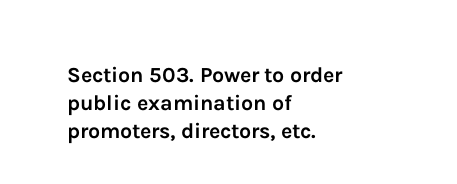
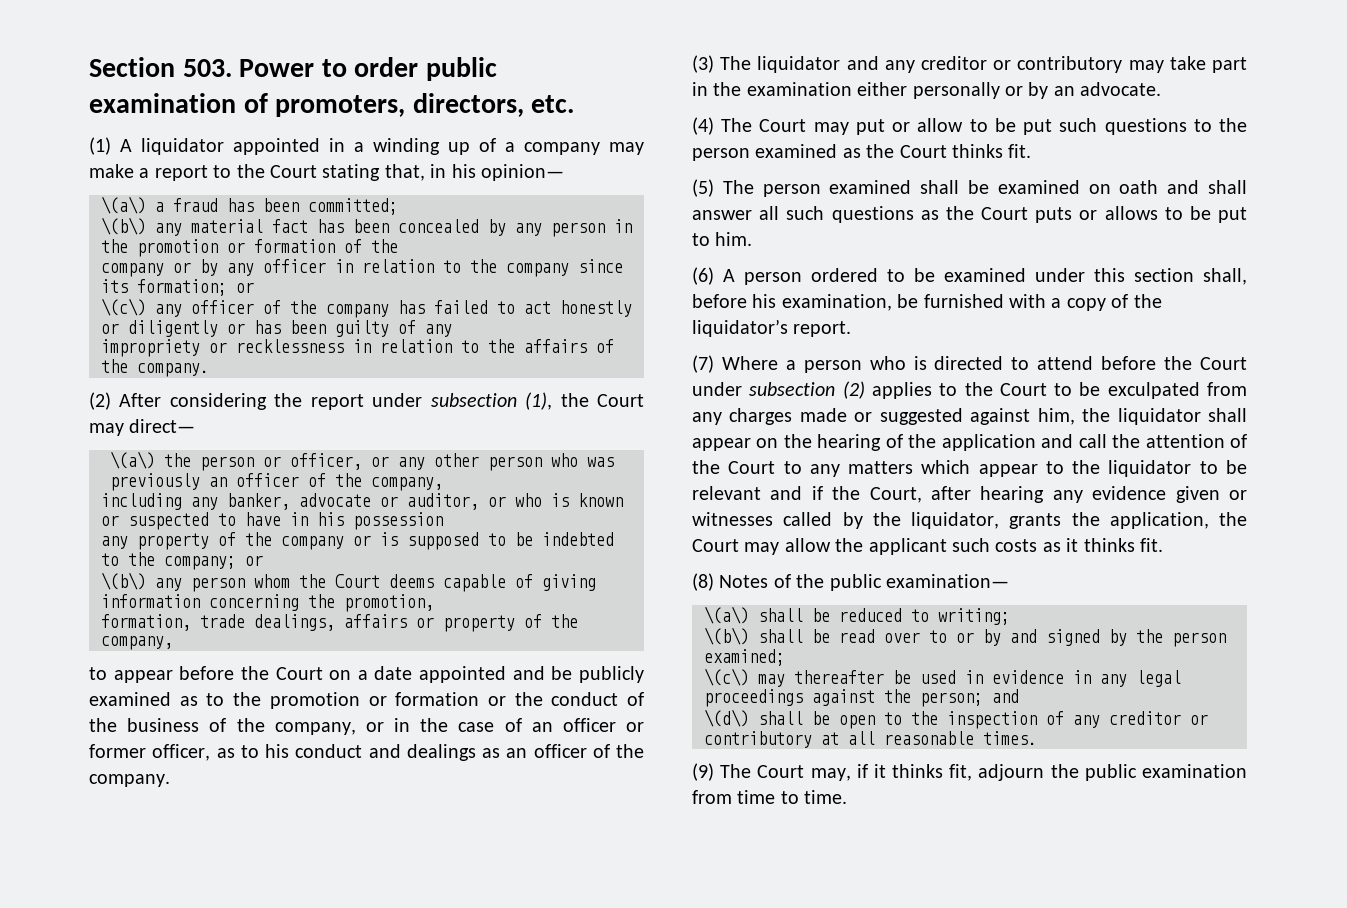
(316, 131) none -> [89,137,644,155] [89,164,564,181] [101,196,398,215] [101,217,632,237] [101,239,398,257] [101,259,623,277] [101,279,254,296] [101,298,632,318] [101,320,452,337] [101,339,614,357] [101,359,209,377] [89,392,644,410] [89,419,196,436] [110,451,614,471] [110,473,443,491] [101,493,623,510] [101,512,443,530] [101,532,614,550] [101,552,263,570] [101,572,596,592] [101,594,434,612] [101,614,578,632] [101,636,173,650] [89,666,644,683] [89,692,644,709] [89,718,645,735] [89,744,644,761] [89,774,170,787] [692,55,1247,73] [692,82,1162,99] [692,117,1247,135] [692,144,1032,161] [692,179,1247,197] [692,206,1247,223] [692,232,753,246] [692,267,1247,285] [692,294,1162,311] [692,319,852,337] [692,355,1247,373] [692,381,1247,399] [692,408,1247,425] [692,434,1247,451] [692,460,1247,477] [692,486,1247,503] [692,512,1247,529] [692,538,1163,555] [692,573,1009,591] [704,606,1010,625] [704,627,1226,647] [704,649,785,666] [704,668,1181,687] [704,689,1019,707] [704,709,1208,729] [704,731,1037,748] [692,763,1247,781] [692,790,848,804] // (1) A liquidator appointed in a winding up of a company may make a report to the Court stating that, in his opinion— // \(a\) a fraud has been committed; // \(b\) any material fact has been concealed by any person in the promotion or formation of the // company or by any officer in relation to the company since its formation; or // \(c\) any officer of the company has failed to act honestly or diligently or has been guilty of any // impropriety or recklessness in relation to the affairs of the company. // (2) After considering the report under subsection (1), the Court may direct— // \(a\) the person or officer, or any other person who was previously an officer of the company, // including any banker, advocate or auditor, or who is known or suspected to have in his possession // any property of the company or is supposed to be indebted to the company; or // \(b\) any person whom the Court deems capable of giving information concerning the promotion, // formation, trade dealings, affairs or property of the company, // to appear before the Court on a date appointed and be publicly examined as to the promotion or formation or the conduct of the business of the company, or in the case of an officer or former officer, as to his conduct and dealings as an officer of the company. // (3) The liquidator and any creditor or contributory may take part in the examination either personally or by an advocate. // (4) The Court may put or allow to be put such questions to the person examined as the Court thinks fit. // (5) The person examined shall be examined on oath and shall answer all such questions as the Court puts or allows to be put to him. // (6) A person ordered to be examined under this section shall, before his examination, be furnished with a copy of the liquidator’s report. // (7) Where a person who is directed to attend before the Court under subsection (2) applies to the Court to be exculpated from any charges made or suggested against him, the liquidator shall appear on the hearing of the application and call the attention of the Court to any matters which appear to the liquidator to be relevant and if the Court, after hearing any evidence given or witnesses called by the liquidator, grants the application, the Court may allow the applicant such costs as it thinks fit. // (8) Notes of the public examination— // \(a\) shall be reduced to writing; // \(b\) shall be read over to or by and signed by the person examined; // \(c\) may thereafter be used in evidence in any legal proceedings against the person; and // \(d\) shall be open to the inspection of any creditor or contributory at all reasonable times. // (9) The Court may, if it thinks fit, adjourn the public examination from time to time.

